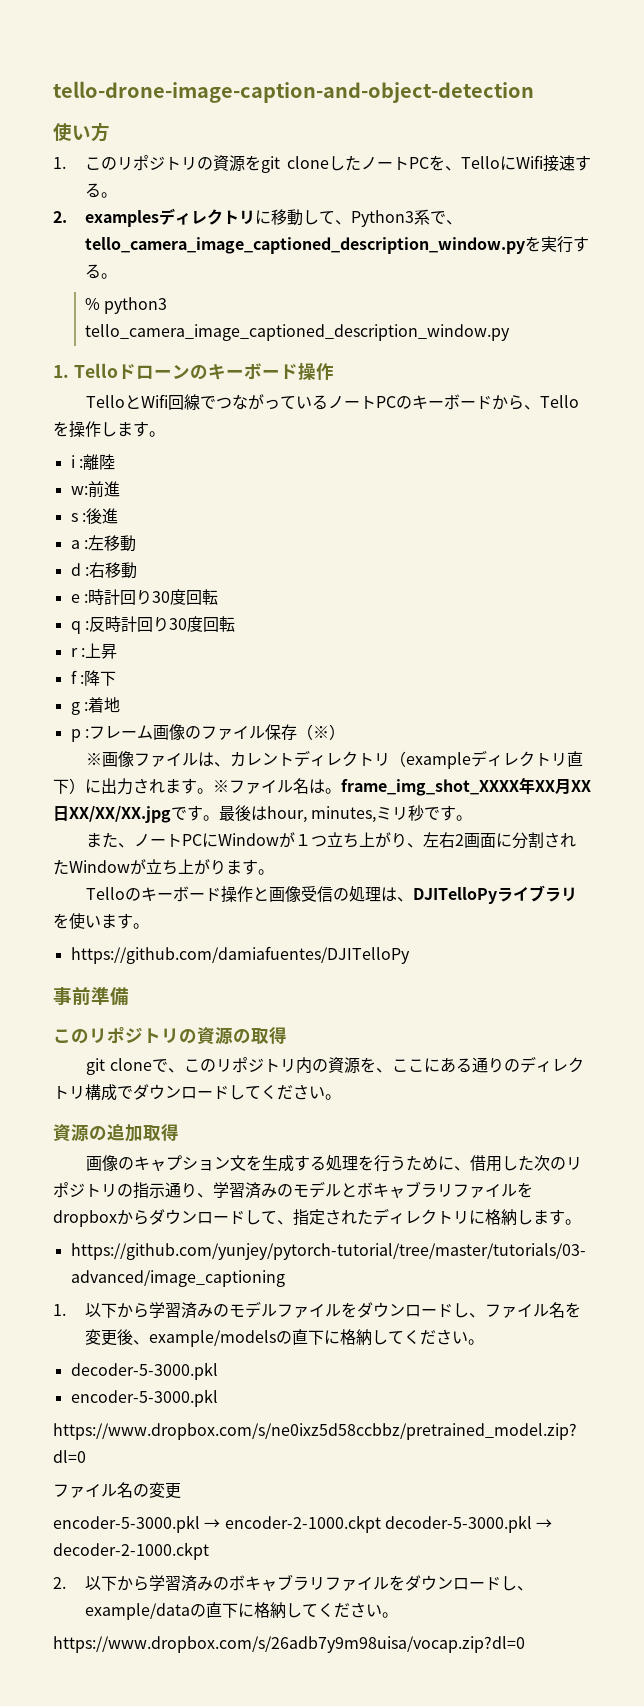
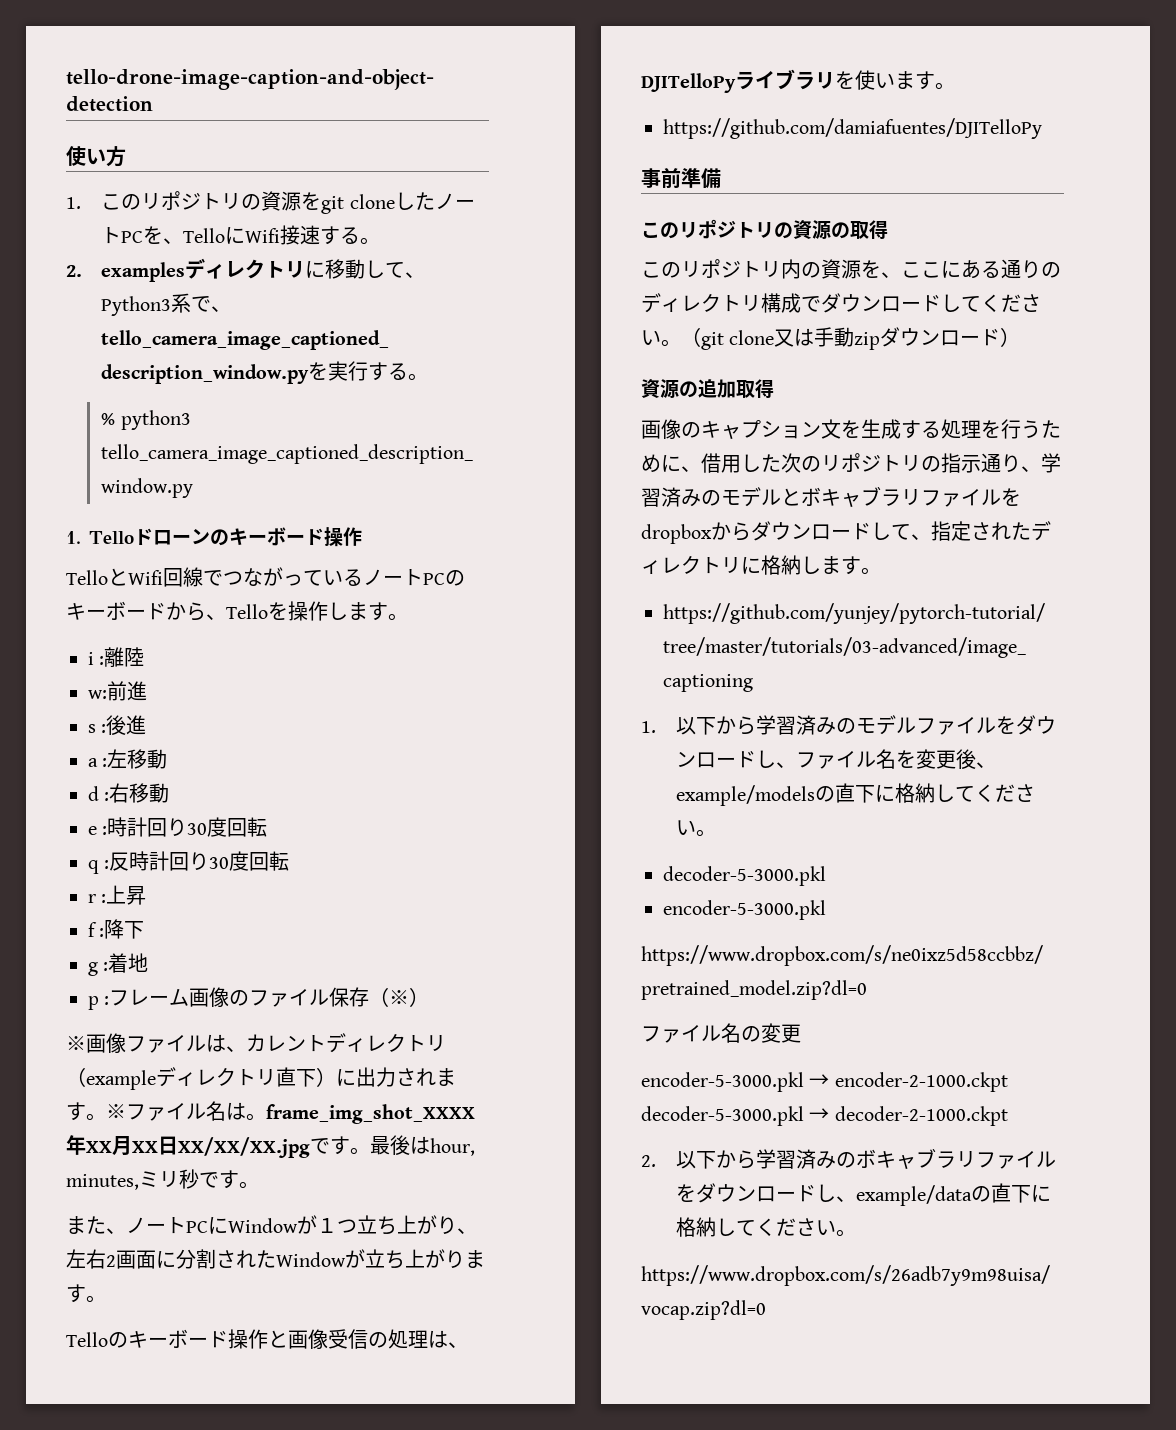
[86,1058,184,1075] git cloneで、 -> (888, 229) none
(341, 1097) none -> [681,327,1021,350] （git clone又は手動zipダウンロード）

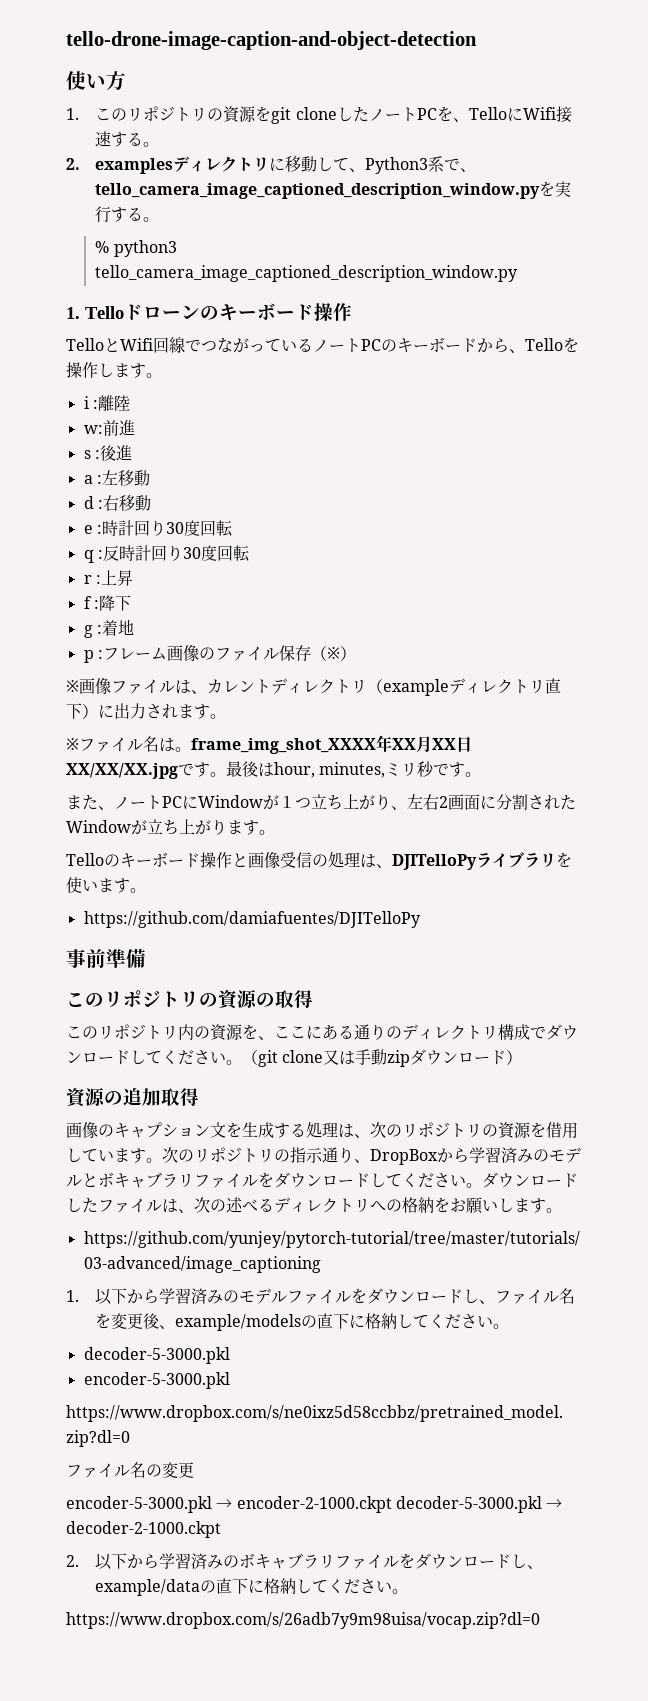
(106, 1117) none -> (226, 716) //
[981,419,1061,439] [641,453,781,473] を行うために、借用した -> [338,1122,578,1139] [66,1148,162,1163] は、次のリポジトリの資源を借用しています。
(1041, 469) none -> [370,1148,469,1165] DropBoxから
[641,521,1051,544] [641,555,801,575] dropboxからダウンロードして、指定されたディレクトリに格納 -> [274,1172,578,1188] [66,1197,498,1214] ダウンロードしてください。ダウンロードしたファイルは、次の述べるディレクトリへの格納をお願い

